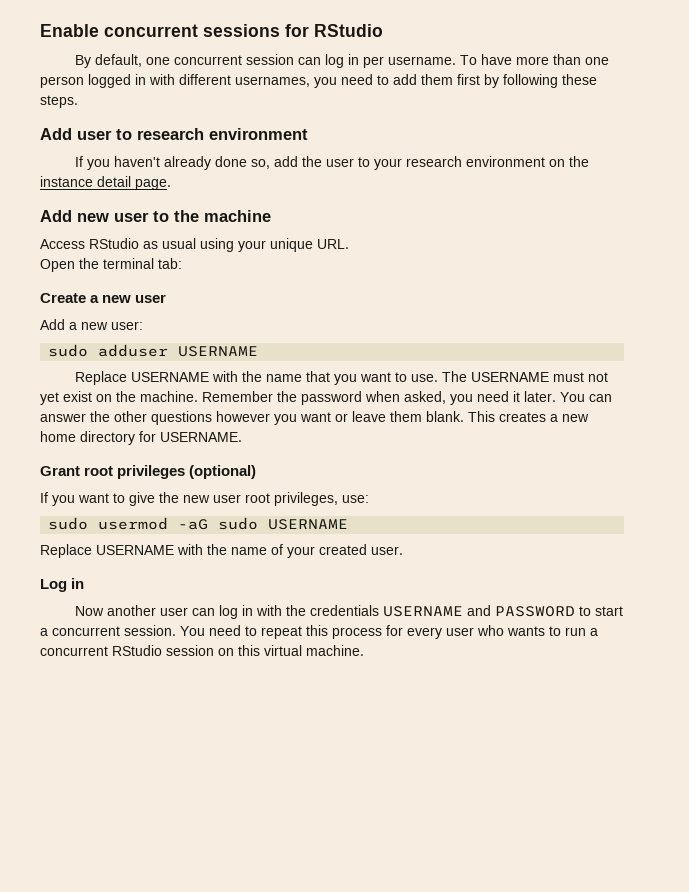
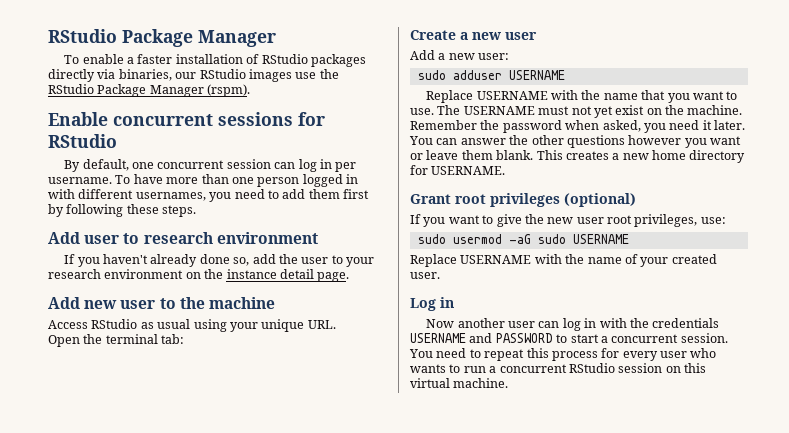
(40, 30) none -> [48,29,276,47] [64,54,366,67] [48,69,339,82] [48,84,251,97] RStudio Package Manager // To enable a faster installation of RStudio packages directly via binaries, our RStudio images use the RStudio Package Manager (rspm). //

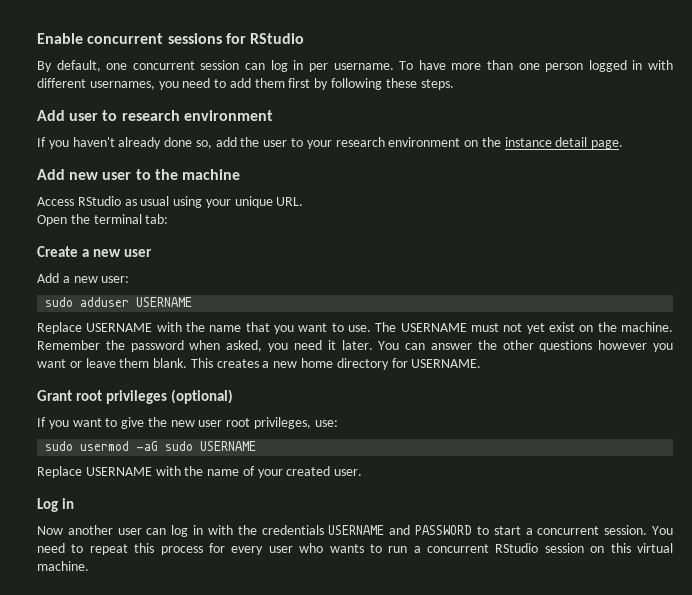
[48,29,276,47] [64,54,366,67] [48,69,339,82] [48,84,251,97] RStudio Package Manager // To enable a faster installation of RStudio packages directly via binaries, our RStudio images use the RStudio Package Manager (rspm). // -> (37, 38) none

